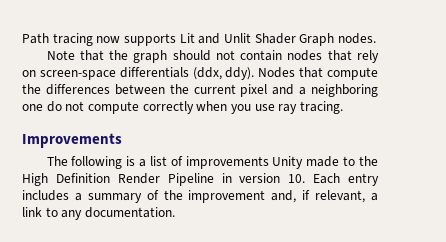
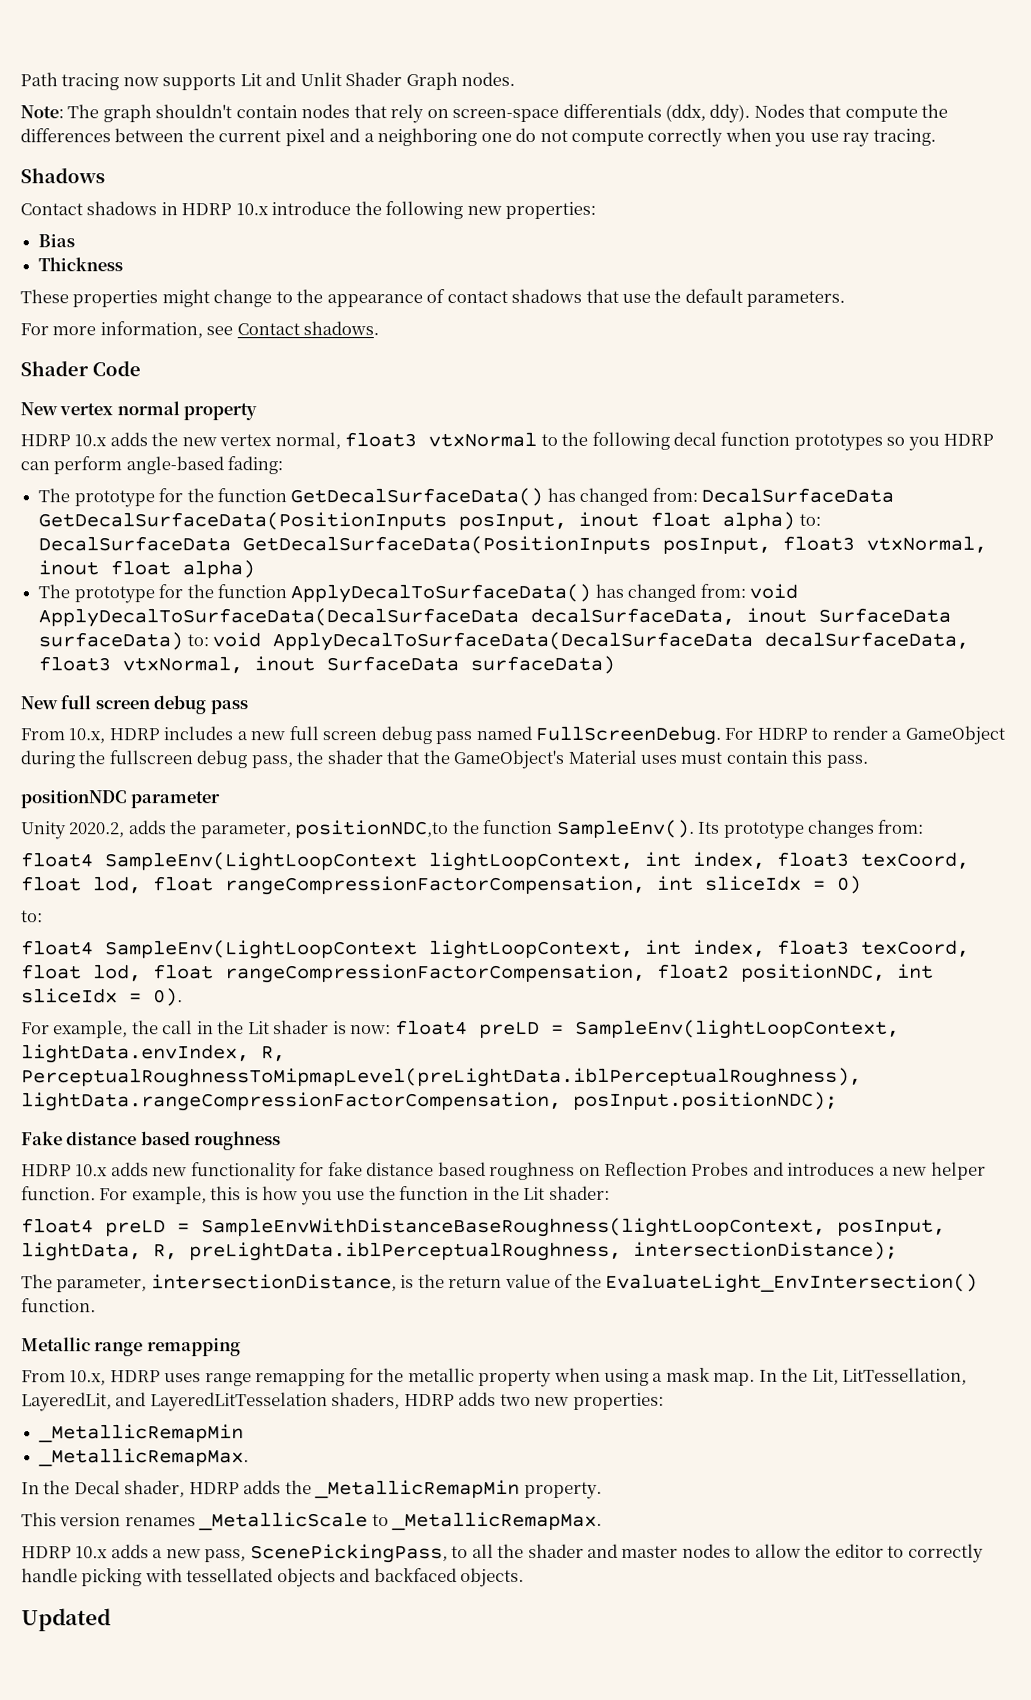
[46,50,235,63] Note that the graph should not -> [20,104,233,123] Note: The graph shouldn't
[22,133,122,148] [46,156,378,169] [22,173,379,186] [22,190,379,203] [22,207,175,220] Improvements // The following is a list of improvements Unity made to the High Definition Render Pipeline in version 10. Each entry includes a summary of the improvement and, if relevant, a link to any documentation. -> [20,168,105,184] [20,201,597,220] [38,234,76,248] [38,257,124,272] [20,288,846,308] [20,321,380,339] [20,361,141,377] [20,401,258,421] [20,431,995,451] [20,456,284,475] [38,487,895,508] [38,511,821,531] [38,535,988,555] [38,560,256,579] [38,583,799,604] [38,607,952,628] [38,631,970,652] [38,655,616,675] [20,695,248,715] [20,725,1005,745] [20,749,868,770] [20,790,221,809] [20,819,924,840] [21,851,970,872] [21,875,862,896] [21,910,43,923] [21,939,970,960] [21,963,934,984] [21,988,183,1007] [21,1019,900,1039] [21,1044,286,1064] [21,1067,862,1088] [21,1091,838,1112] [21,1131,282,1151] [21,1161,986,1182] [21,1185,610,1206] [21,1217,946,1238] [21,1241,898,1262] [21,1273,979,1293] [21,1298,96,1313] [21,1337,241,1357] [21,1367,968,1388] [21,1392,664,1412] [38,1424,245,1443] [38,1448,250,1467] [21,1479,602,1499] [21,1511,603,1531] [21,1543,984,1564] [21,1567,525,1588] [21,1608,111,1632] Shadows // Contact shadows in HDRP 10.x introduce the following new properties: // Bias // Thickness // These properties might change to the appearance of contact shadows that use the default parameters. // For more information, see Contact shadows. // Shader Code // New vertex normal property // HDRP 10.x adds the new vertex normal, float3 vtxNormal to the following decal function prototypes so you HDRP can perform angle-based fading: // The prototype for the function GetDecalSurfaceData() has changed from: DecalSurfaceData GetDecalSurfaceData(PositionInputs posInput, inout float alpha) to: DecalSurfaceData GetDecalSurfaceData(PositionInputs posInput, float3 vtxNormal, inout float alpha) // The prototype for the function ApplyDecalToSurfaceData() has changed from: void ApplyDecalToSurfaceData(DecalSurfaceData decalSurfaceData, inout SurfaceData surfaceData) to: void ApplyDecalToSurfaceData(DecalSurfaceData decalSurfaceData, float3 vtxNormal, inout SurfaceData surfaceData) // New full screen debug pass // From 10.x, HDRP includes a new full screen debug pass named FullScreenDebug. For HDRP to render a GameObject during the fullscreen debug pass, the shader that the GameObject's Material uses must contain this pass. // positionNDC parameter // Unity 2020.2, adds the parameter, positionNDC,to the function SampleEnv(). Its prototype changes from: // float4 SampleEnv(LightLoopContext lightLoopContext, int index, float3 texCoord, float lod, float rangeCompressionFactorCompensation, int sliceIdx = 0) // to: // float4 SampleEnv(LightLoopContext lightLoopContext, int index, float3 texCoord, float lod, float rangeCompressionFactorCompensation, float2 positionNDC, int sliceIdx = 0). // For example, the call in the Lit shader is now: float4 preLD = SampleEnv(lightLoopContext, lightData.envIndex, R, PerceptualRoughnessToMipmapLevel(preLightData.iblPerceptualRoughness), lightData.rangeCompressionFactorCompensation, posInput.positionNDC); // Fake distance based roughness // HDRP 10.x adds new functionality for fake distance based roughness on Reflection Probes and introduces a new helper function. For example, this is how you use the function in the Lit shader: // float4 preLD = SampleEnvWithDistanceBaseRoughness(lightLoopContext, posInput, lightData, R, preLightData.iblPerceptualRoughness, intersectionDistance); // The parameter, intersectionDistance, is the return value of the EvaluateLight_EnvIntersection() function. // Metallic range remapping // From 10.x, HDRP uses range remapping for the metallic property when using a mask map. In the Lit, LitTessellation, LayeredLit, and LayeredLitTesselation shaders, HDRP adds two new properties: // _MetallicRemapMin // _MetallicRemapMax. // In the Decal shader, HDRP adds the _MetallicRemapMin property. // This version renames _MetallicScale to _MetallicRemapMax. // HDRP 10.x adds a new pass, ScenePickingPass, to all the shader and master nodes to allow the editor to correctly handle picking with tessellated objects and backfaced objects. // Updated

